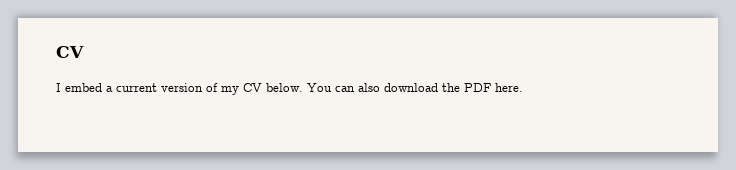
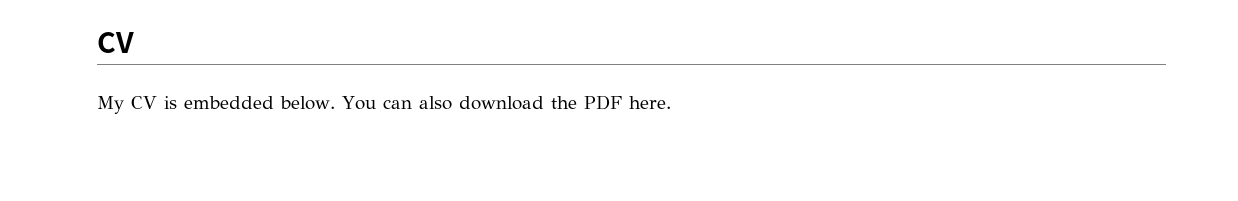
[56,83,262,95] I embed a current version of my CV -> [97,96,274,114] My CV is embedded

